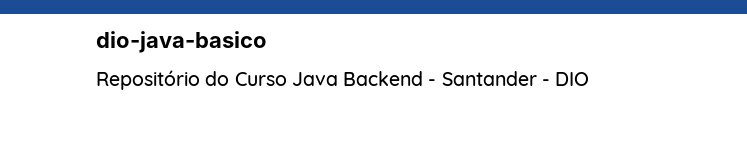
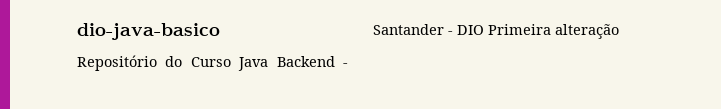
(590, 79) none -> [488,24,619,39] Primeira alteração

